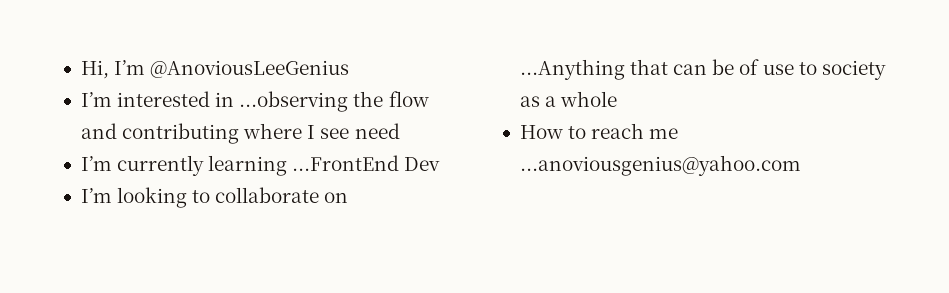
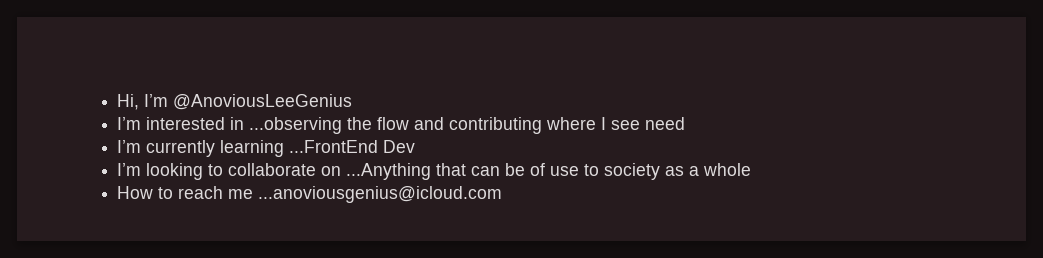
[519,155,801,176] ...anoviousgenius@yahoo.com -> [258,186,503,203] ...anoviousgenius@icloud.com

